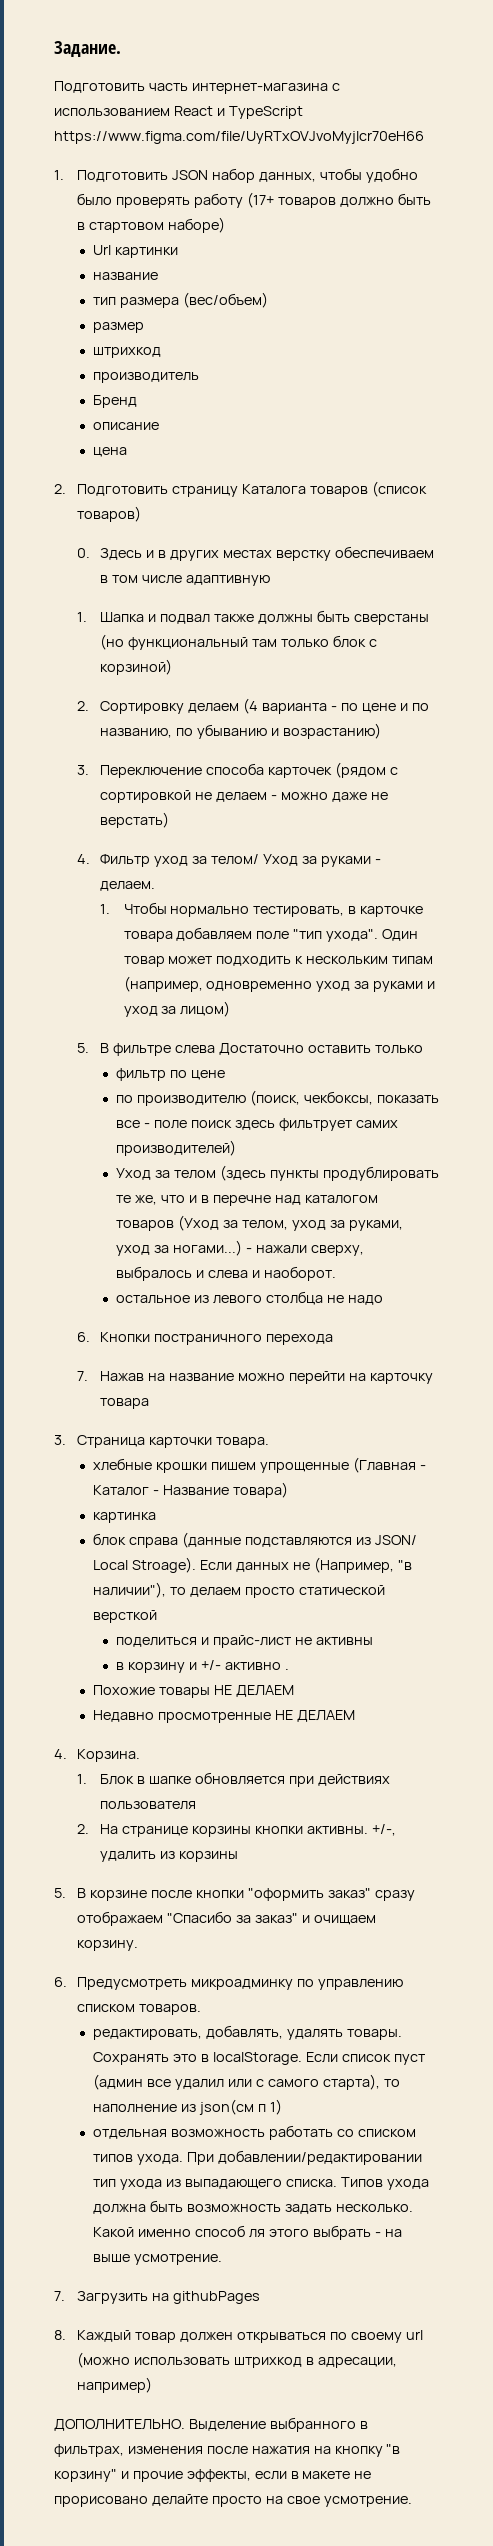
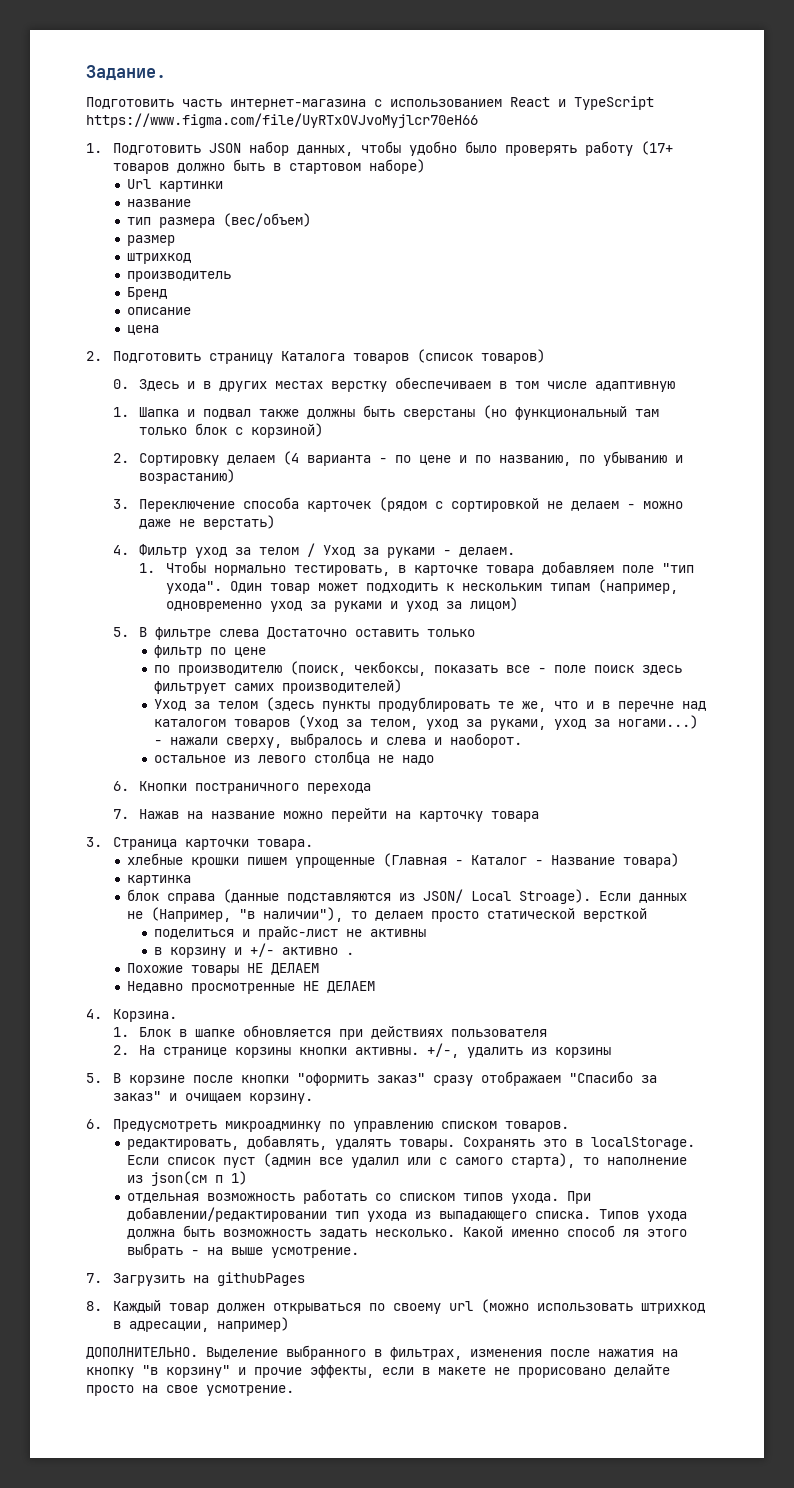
[211,854,260,865] телом/ -> [259,543,316,557] телом /

